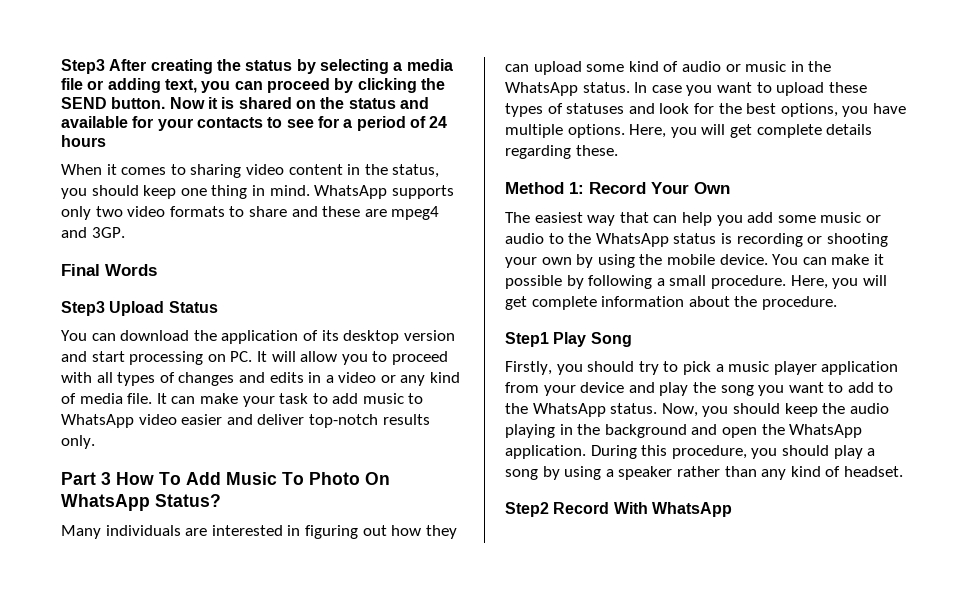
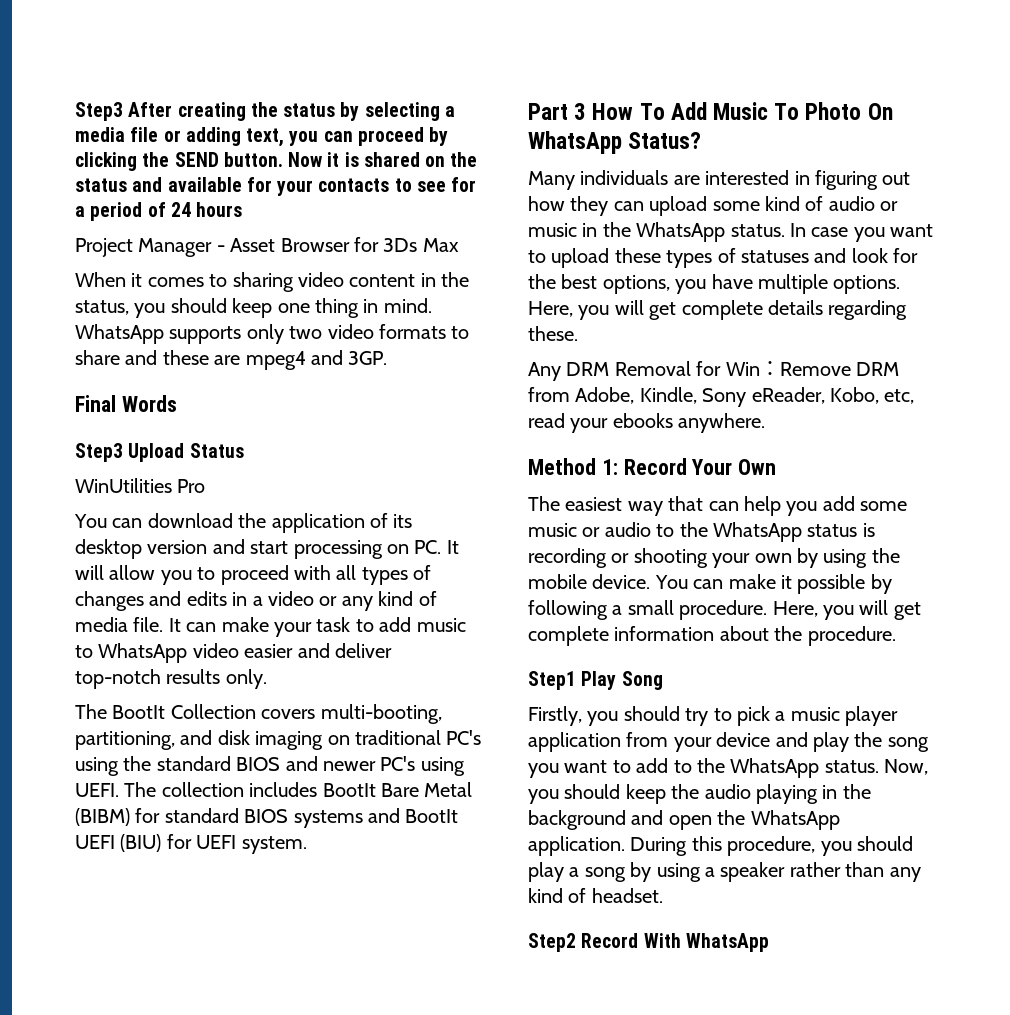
(106, 141) none -> [75,237,459,257] // Project Manager - Asset Browser for 3Ds Max
(218, 307) none -> [75,478,206,493] // WinUtilities Pro
(95, 442) none -> [75,704,442,724] [75,730,482,750] [75,756,465,776] [75,782,473,797] [75,808,459,828] [75,834,307,854] // The BootIt Collection covers multi-booting, partitioning, and disk imaging on traditional PC's using the standard BIOS and newer PC's using UEFI. The collection includes BootIt Bare Metal (BIBM) for standard BIOS systems and BootIt UEFI (BIU) for UEFI system.
(618, 150) none -> [528,361,899,381] [528,387,915,407] [528,413,766,433] // Any DRM Removal for Win：Remove DRM from Adobe, Kindle, Sony eReader, Kobo, etc, read your ebooks anywhere.

